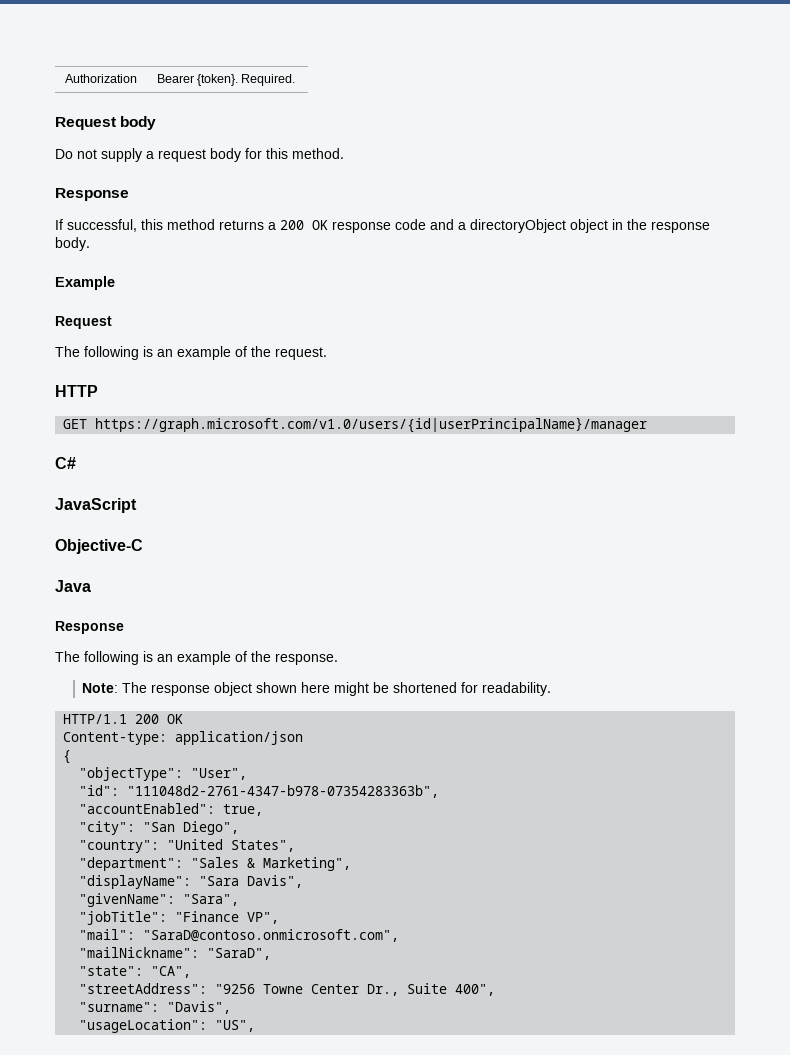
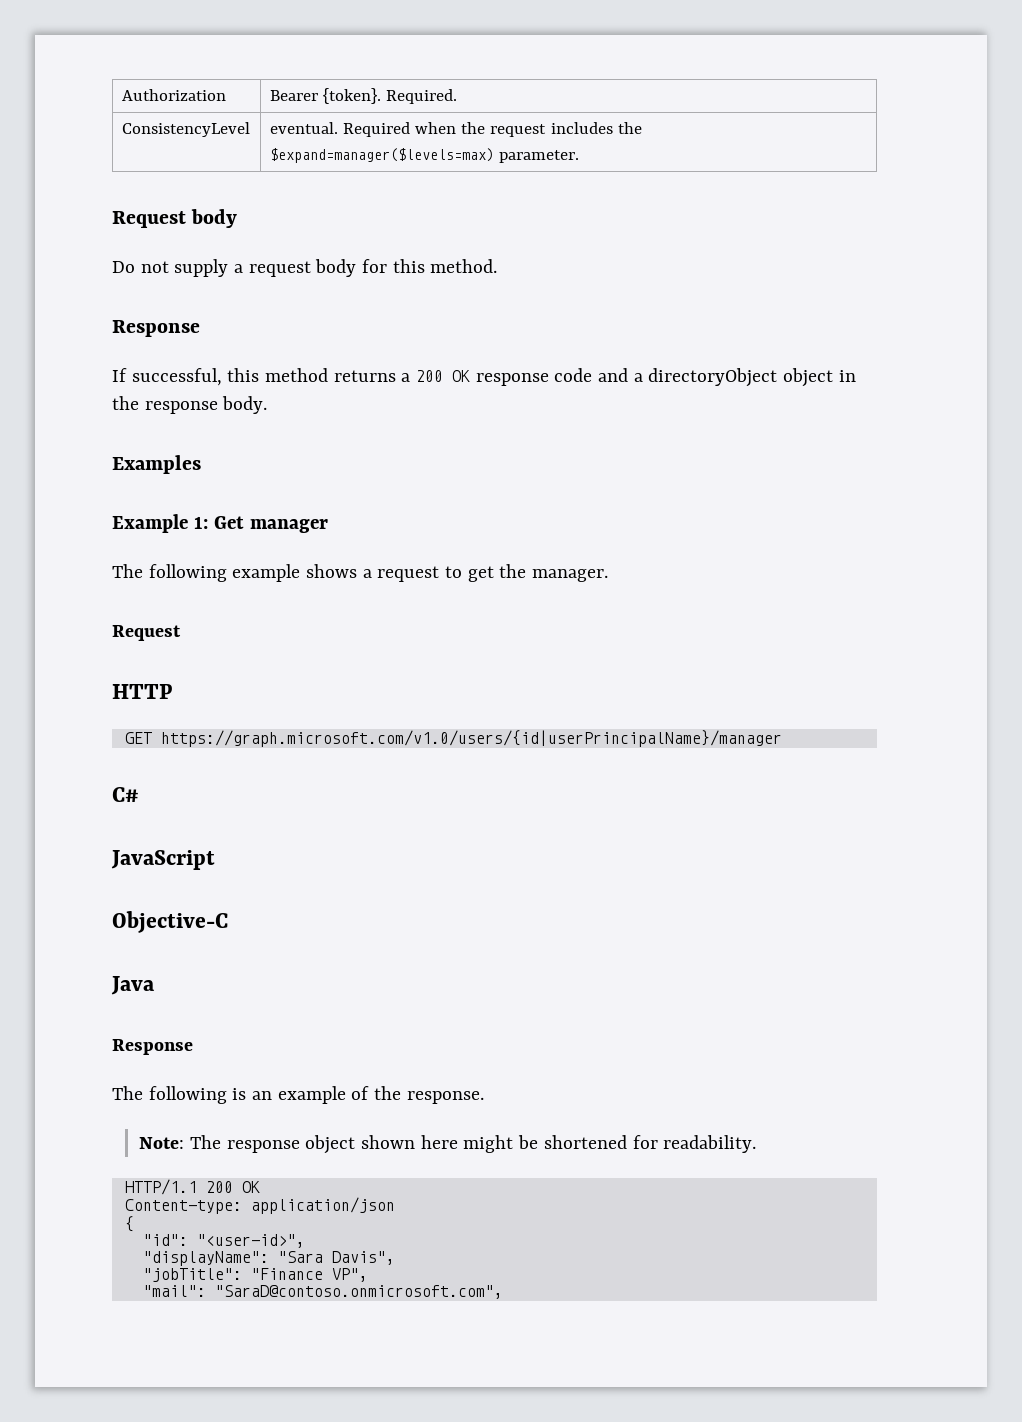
(296, 80) none -> [121,122,250,137] [269,122,642,137] [269,148,580,163] // ConsistencyLevel | eventual. Required when the request includes the $expand=manager($levels=max) parameter.
(90, 244) none -> [112,455,201,474] // Examples
[55,316,112,329] [55,346,327,360] // Request // The following is an example of the request. -> [193,516,328,533] [112,564,609,582] [112,625,181,641] 1: Get manager // The following example shows a request to get the manager. // Request
[79,767,248,781] // "objectType": "User", -> (134, 1224) none
[127,785,440,798] [79,803,264,816] [79,821,240,835] [79,839,296,853] [79,857,352,871] "111048d2-2761-4347-b978-07354283363b", // "accountEnabled": true, // "city": "San Diego", // "country": "United States", // "department": "Sales & Marketing", -> [196,1234,305,1248] "<user-id>",
[79,893,240,907] // "givenName": "Sara", -> (395, 1258) none
[79,947,272,960] [79,966,192,978] [79,983,496,996] [79,1001,232,1014] [79,1019,256,1033] // "mailNickname": "SaraD", // "state": "CA", // "streetAddress": "9256 Towne Center Dr., Suite 400", // "surname": "Davis", // "usageLocation": "US", -> (503, 1292) none

